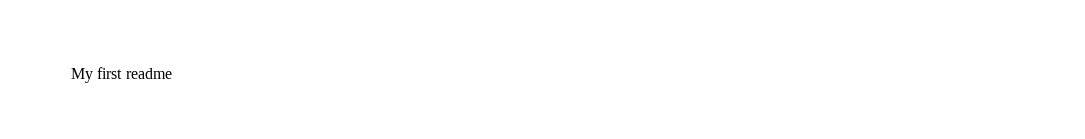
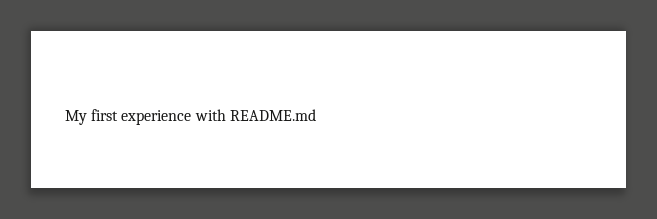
[125,68,172,79] readme -> [121,109,316,125] experience with README.md

